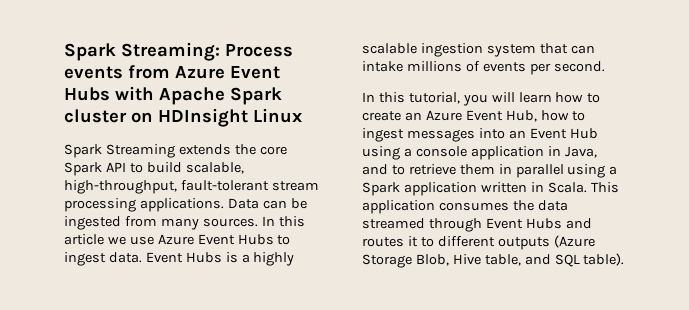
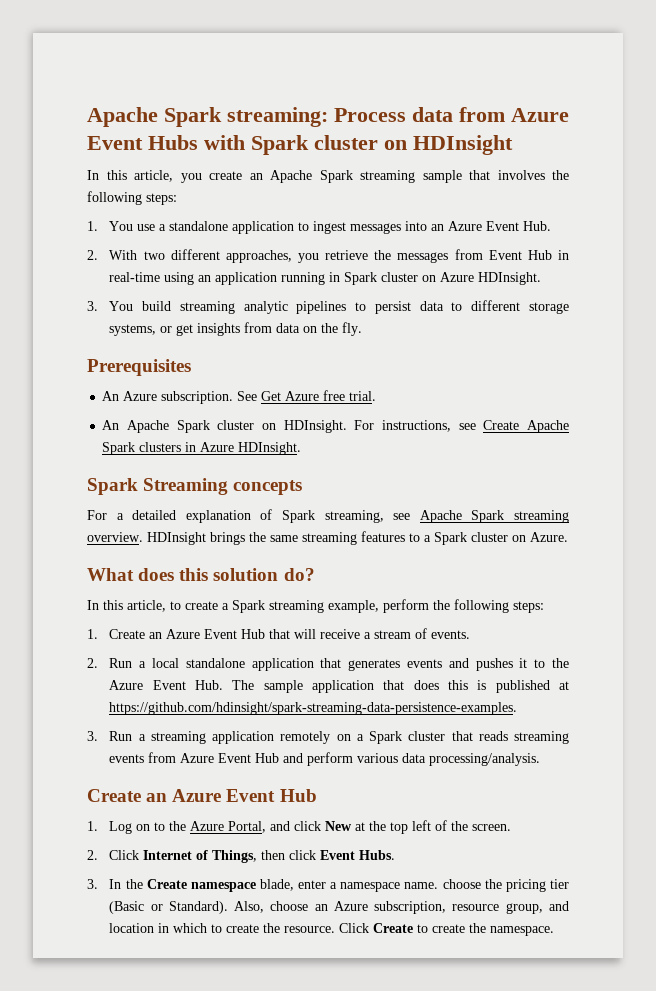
[64,42,293,61] [64,66,123,79] Spark Streaming: Process events -> [87,107,453,127] Apache Spark streaming: Process data
[159,87,225,105] Apache -> (245, 142) none
[253,108,302,123] [64,144,287,158] [64,162,244,176] [64,180,319,194] [64,198,307,212] [64,216,305,230] [64,234,291,245] [64,252,295,266] [362,43,595,57] [362,61,605,75] [362,92,601,106] [362,110,569,122] Linux // Spark Streaming extends the core Spark API to build scalable, high-throughput, fault-tolerant stream processing applications. Data can be ingested from many sources. In this article we use Azure Event Hubs to ingest data. Event Hubs is a highly scalable ingestion system that can intake millions of events per second. // In this tutorial, you will learn how to create an Azure Event Hub, how -> [87,170,569,183] [87,191,177,205] [87,221,295,234] // In this article, you create an Apache Spark streaming sample that involves the following steps: // 1. You use a standalone application
[529,128,598,139] [362,146,597,160] [362,164,618,178] [362,182,619,196] [362,200,568,214] [362,218,592,232] [362,235,595,250] [362,253,625,268] Event Hub using a console application in Java, and to retrieve them in parallel using a Spark application written in Scala. This application consumes the data streamed through Event Hubs and routes it to different outputs (Azure Storage Blob, Hive table, and SQL table). -> [448,221,552,231] [87,249,569,263] [109,272,542,285] [87,300,569,314] [109,322,363,336] [87,359,191,376] [102,390,377,404] [102,420,570,433] [102,442,302,455] [87,478,303,495] [87,509,570,523] [87,531,568,545] [87,568,315,581] [87,599,544,613] [87,628,471,639] [87,658,569,671] [109,680,569,693] [109,702,518,715] [87,731,570,744] [109,752,541,766] [87,789,317,802] [87,820,512,834] [87,850,396,863] [87,879,569,892] [109,901,569,914] [109,923,555,936] Azure Event Hub. // 2. With two different approaches, you retrieve the messages from Event Hub in real-time using an application running in Spark cluster on Azure HDInsight. // 3. You build streaming analytic pipelines to persist data to different storage systems, or get insights from data on the fly. // Prerequisites // An Azure subscription. See Get Azure free trial. // An Apache Spark cluster on HDInsight. For instructions, see Create Apache Spark clusters in Azure HDInsight. // Spark Streaming concepts // For a detailed explanation of Spark streaming, see Apache Spark streaming overview. HDInsight brings the same streaming features to a Spark cluster on Azure. // What does this solution do? // In this article, to create a Spark streaming example, perform the following steps: // 1. Create an Azure Event Hub that will receive a stream of events. // 2. Run a local standalone application that generates events and pushes it to the Azure Event Hub. The sample application that does this is published at https://github.com/hdinsight/spark-streaming-data-persistence-examples. // 3. Run a streaming application remotely on a Spark cluster that reads streaming events from Azure Event Hub and perform various data processing/analysis. // Create an Azure Event Hub // 1. Log on to the Azure Portal, and click New at the top left of the screen. // 2. Click Internet of Things, then click Event Hubs. // 3. In the Create namespace blade, enter a namespace name. choose the pricing tier (Basic or Standard). Also, choose an Azure subscription, resource group, and location in which to create the resource. Click Create to create the namespace.

